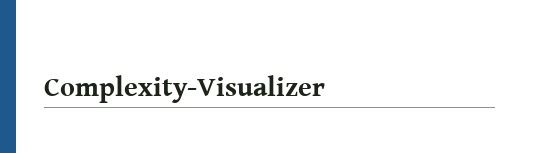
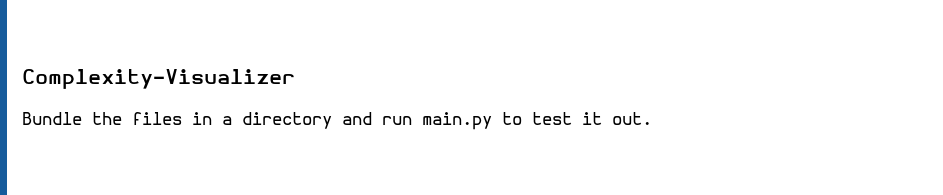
(325, 89) none -> [22,112,652,130] // Bundle the files in a directory and run main.py to test it out.

